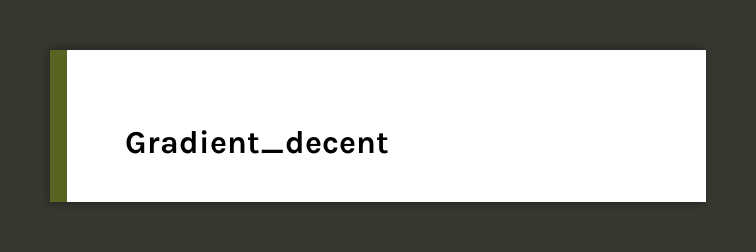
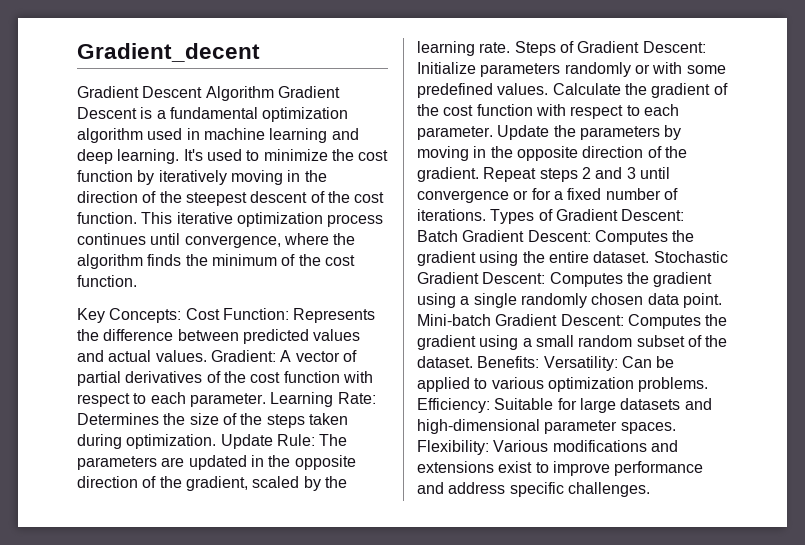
(389, 142) none -> [77,86,340,101] [77,107,349,122] [77,128,359,143] [77,149,389,164] [77,170,327,185] [77,191,385,206] [77,212,384,227] [77,233,356,248] [77,254,355,269] [77,275,137,287] [77,308,376,323] [77,329,361,344] [77,350,357,362] [77,371,373,386] [77,392,376,407] [77,413,348,428] [77,434,348,449] [77,455,356,470] [77,476,347,491] [417,41,706,56] [417,62,726,77] [417,83,728,98] [417,104,679,119] [417,125,682,140] [417,146,687,161] [417,167,670,182] [417,188,678,203] [417,209,685,224] [417,230,695,245] [417,251,728,266] [417,272,713,287] [417,293,722,308] [417,314,728,329] [417,335,728,350] [417,356,675,371] [417,377,709,392] [417,398,712,413] [417,419,676,434] [417,440,678,455] [417,461,704,476] [417,482,650,497] // Gradient Descent Algorithm Gradient Descent is a fundamental optimization algorithm used in machine learning and deep learning. It's used to minimize the cost function by iteratively moving in the direction of the steepest descent of the cost function. This iterative optimization process continues until convergence, where the algorithm finds the minimum of the cost function. // Key Concepts: Cost Function: Represents the difference between predicted values and actual values. Gradient: A vector of partial derivatives of the cost function with respect to each parameter. Learning Rate: Determines the size of the steps taken during optimization. Update Rule: The parameters are updated in the opposite direction of the gradient, scaled by the learning rate. Steps of Gradient Descent: Initialize parameters randomly or with some predefined values. Calculate the gradient of the cost function with respect to each parameter. Update the parameters by moving in the opposite direction of the gradient. Repeat steps 2 and 3 until convergence or for a fixed number of iterations. Types of Gradient Descent: Batch Gradient Descent: Computes the gradient using the entire dataset. Stochastic Gradient Descent: Computes the gradient using a single randomly chosen data point. Mini-batch Gradient Descent: Computes the gradient using a small random subset of the dataset. Benefits: Versatility: Can be applied to various optimization problems. Efficiency: Suitable for large datasets and high-dimensional parameter spaces. Flexibility: Various modifications and extensions exist to improve performance and address specific challenges.

